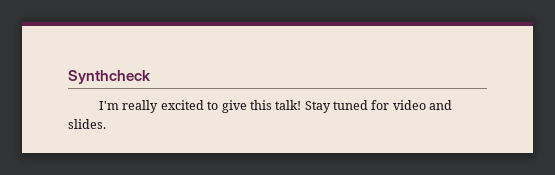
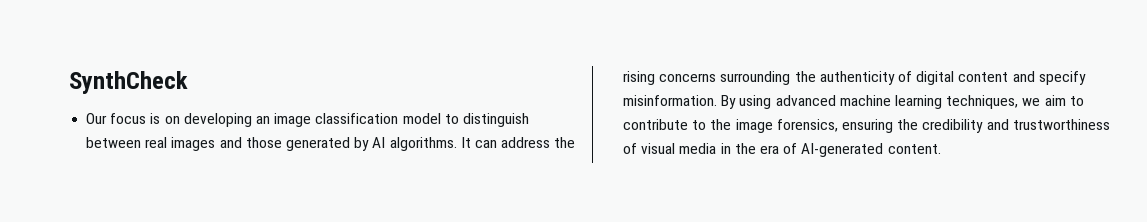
[68,70,151,84] [99,100,453,113] [68,119,106,129] Synthcheck // I'm really excited to give this talk! Stay tuned for video and slides. -> [69,71,188,94] [86,113,529,127] [86,137,576,151] [623,71,1086,85] [623,95,1084,109] [623,119,1110,133] [623,143,941,157] SynthCheck // Our focus is on developing an image classification model to distinguish between real images and those generated by AI algorithms. It can address the rising concerns surrounding the authenticity of digital content and specify misinformation. By using advanced machine learning techniques, we aim to contribute to the image forensics, ensuring the credibility and trustworthiness of visual media in the era of AI-generated content.

